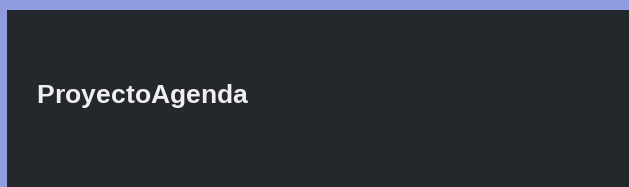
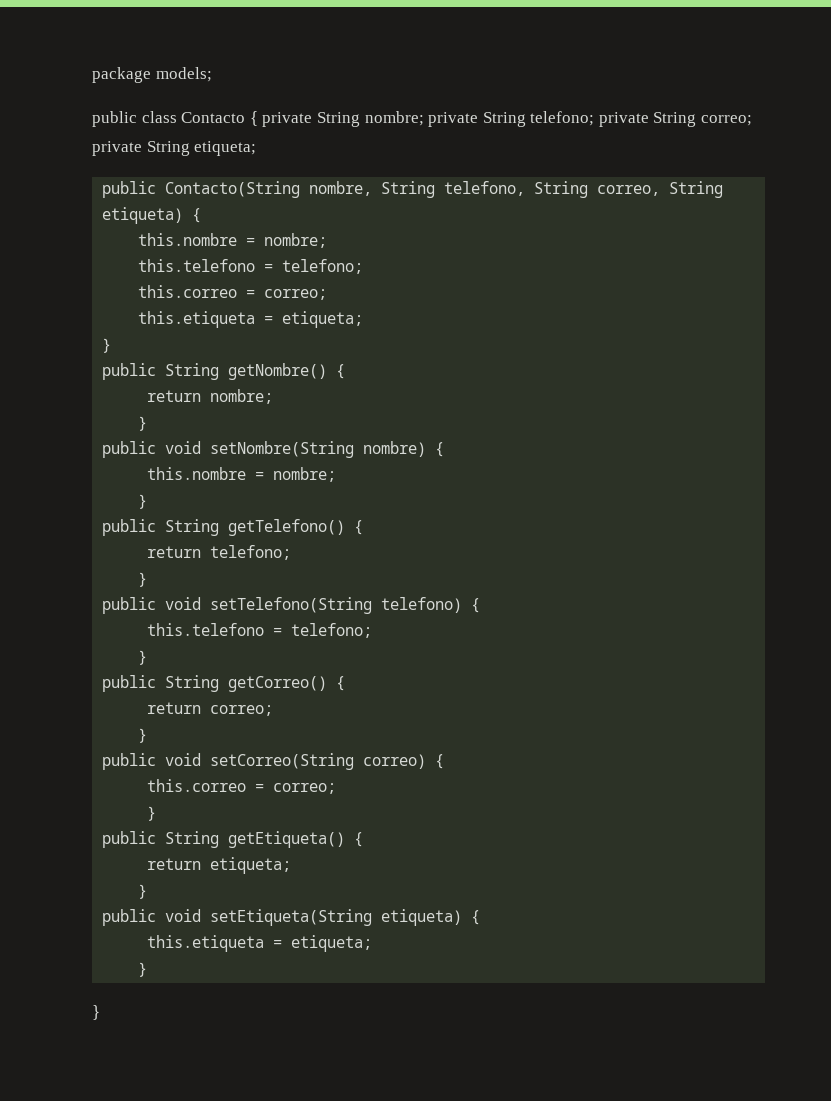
[37,84,248,108] ProyectoAgenda -> [92,67,212,83] [92,111,753,127] [92,141,257,156] [102,181,724,198] [102,207,202,224] [138,233,328,248] [138,259,364,274] [138,285,328,300] [138,311,364,328] [102,338,112,353] [102,363,346,380] [147,389,274,404] [138,416,148,431] [102,441,445,458] [147,467,337,482] [138,494,148,509] [102,519,364,536] [147,545,292,560] [138,572,148,587] [102,597,481,614] [147,623,373,638] [138,650,148,665] [102,675,346,692] [147,702,274,716] [138,728,148,743] [102,753,445,770] [147,779,337,794] [147,806,157,821] [102,831,364,848] [147,857,292,874] [138,884,148,899] [102,909,481,926] [147,935,373,952] [138,962,148,977] [92,1005,100,1020] package models; // public class Contacto { private String nombre; private String telefono; private String correo; private String etiqueta; // public Contacto(String nombre, String telefono, String correo, String etiqueta) { // this.nombre = nombre; // this.telefono = telefono; // this.correo = correo; // this.etiqueta = etiqueta; // } // public String getNombre() { // return nombre; // } // public void setNombre(String nombre) { // this.nombre = nombre; // } // public String getTelefono() { // return telefono; // } // public void setTelefono(String telefono) { // this.telefono = telefono; // } // public String getCorreo() { // return correo; // } // public void setCorreo(String correo) { // this.correo = correo; // } // public String getEtiqueta() { // return etiqueta; // } // public void setEtiqueta(String etiqueta) { // this.etiqueta = etiqueta; // } // }

